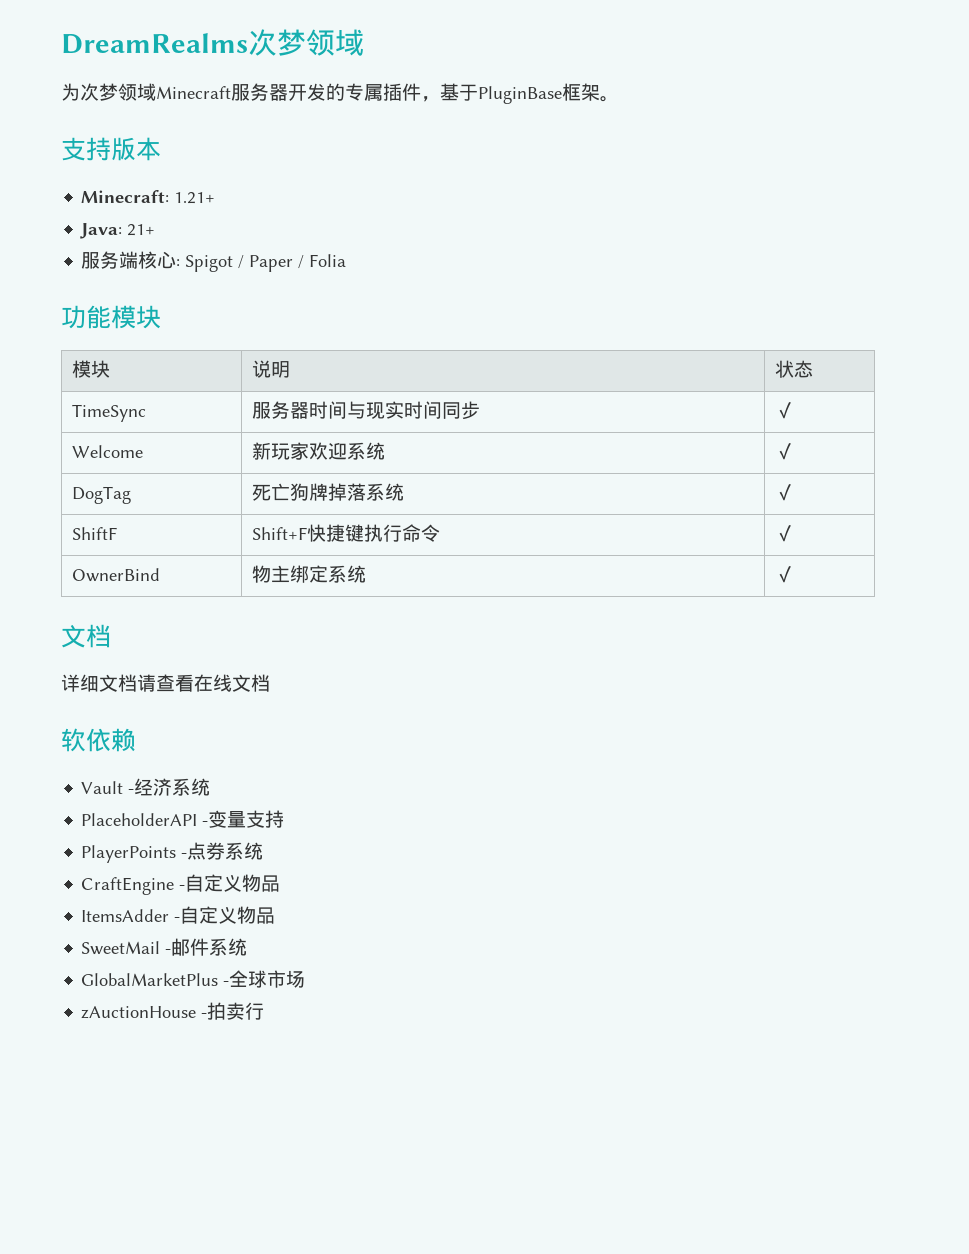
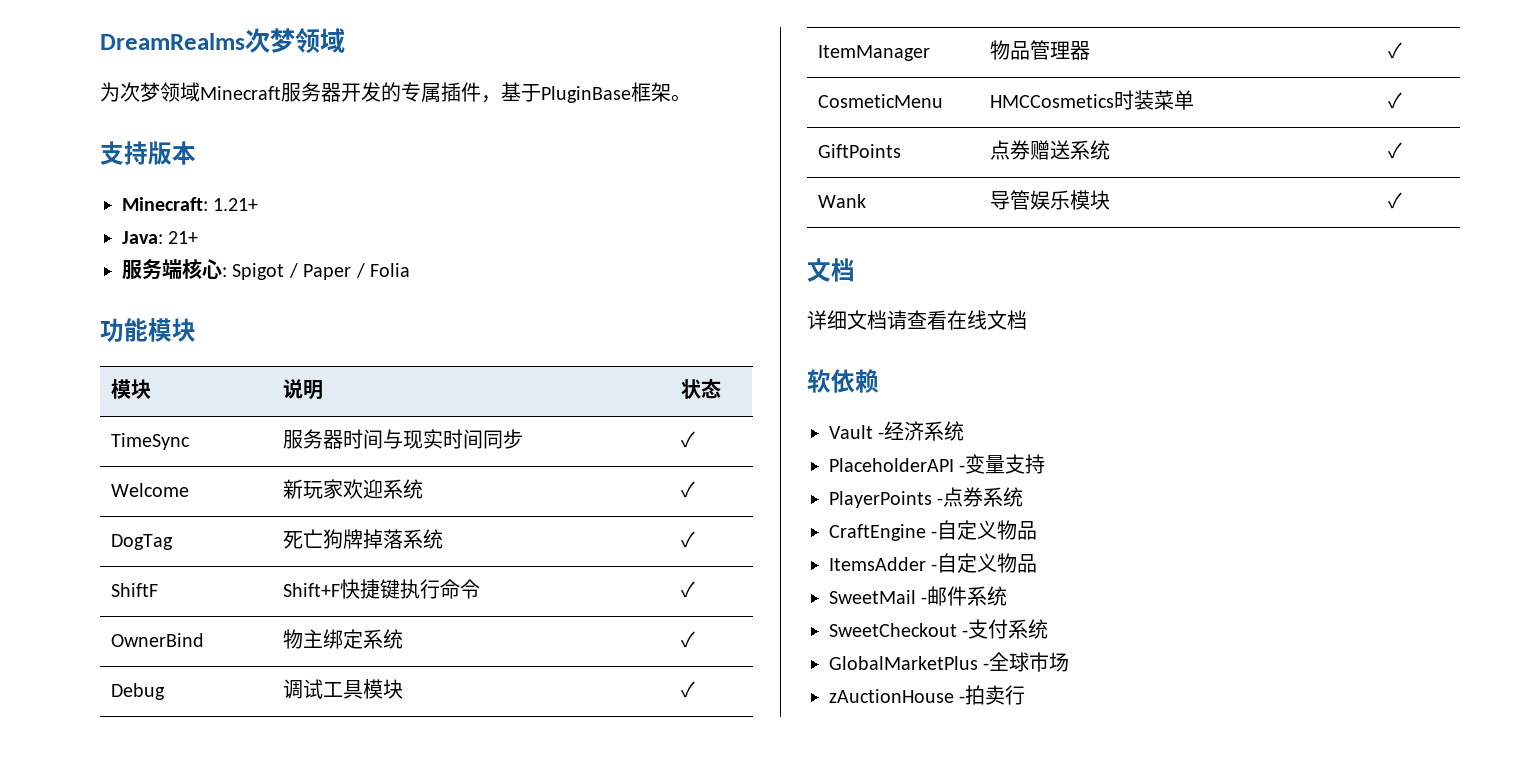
(794, 574) none -> [111,683,166,700] [283,679,404,699] [681,681,696,698] [818,45,931,61] [990,40,1091,60] [1388,42,1403,59] [818,94,944,108] [990,90,1195,110] [1388,92,1403,109] [818,144,902,158] [990,140,1111,160] [1388,142,1403,159] [818,194,867,208] [990,190,1111,210] [1388,192,1403,209] // Debug | 调试工具模块 | ✓ // ItemManager | 物品管理器 | ✓ // CosmeticMenu | HMCCosmetics时装菜单 | ✓ // GiftPoints | 点券赠送系统 | ✓ // Wank | 导管娱乐模块 | ✓
(248, 947) none -> [829,619,1049,639] // SweetCheckout -支付系统

